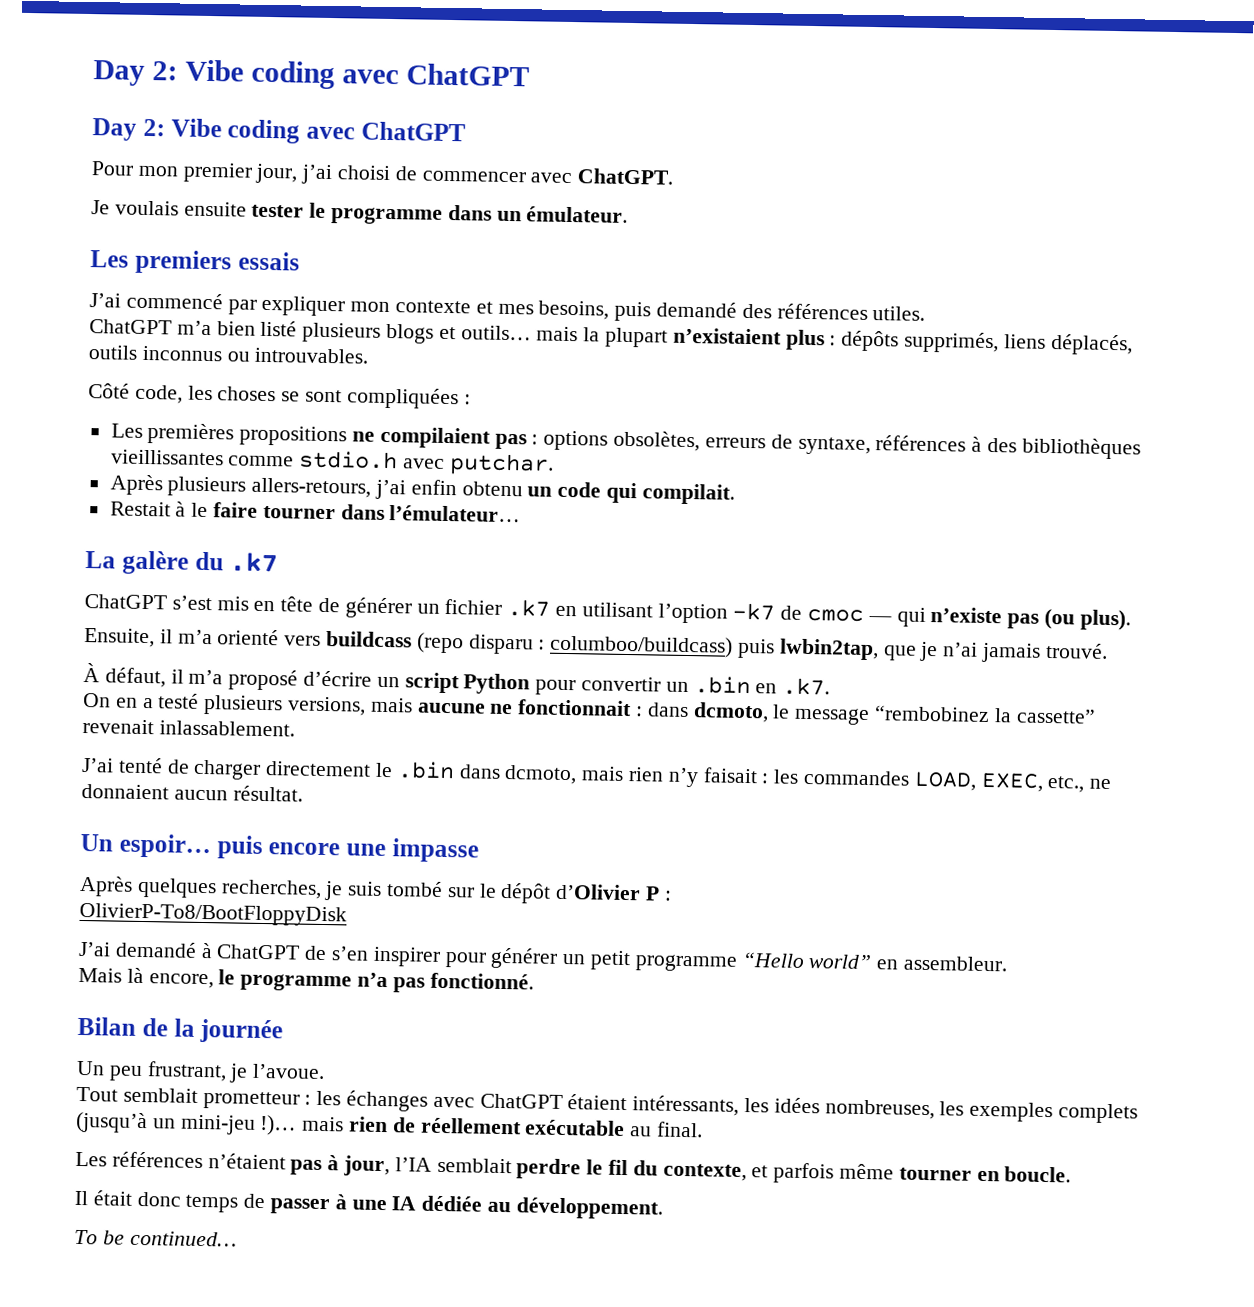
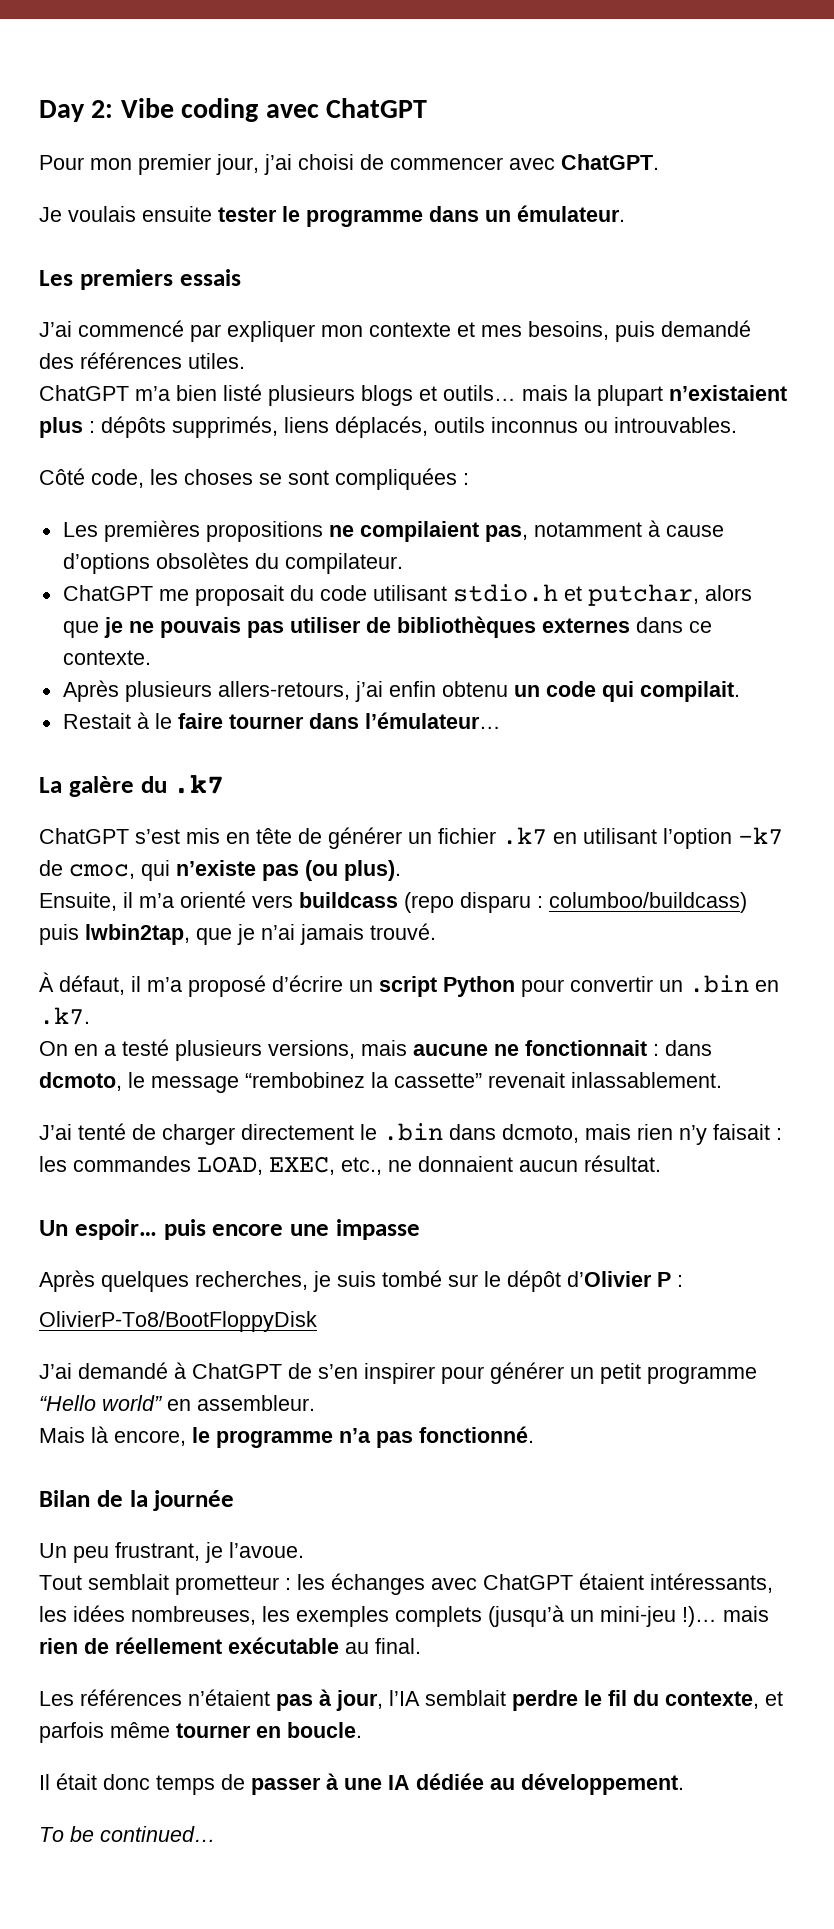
[93,59,530,90] [92,118,466,144] Day 2: Vibe coding avec ChatGPT // Day 2: Vibe coding avec ChatGPT -> [39,98,428,122] Day 2: Vibe coding avec ChatGPT
[494,430,1141,460] [110,449,554,476] pas : options obsolètes, erreurs de syntaxe, références à des bibliothèques vieillissantes comme stdio.h avec putchar. -> [484,520,724,542] [62,552,403,574] [62,584,752,606] [62,616,712,638] [62,650,151,665] pas, notamment à cause d’options obsolètes du compilateur. // ChatGPT me proposait du code utilisant stdio.h et putchar, alors que je ne pouvais pas utiliser de bibliothèques externes dans ce contexte.
[807,608,892,622] cmoc — -> [69,864,135,879] cmoc,

